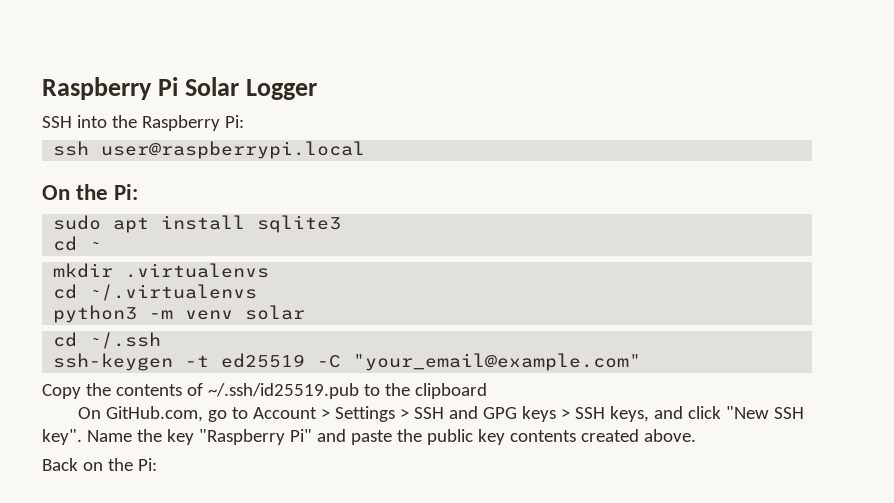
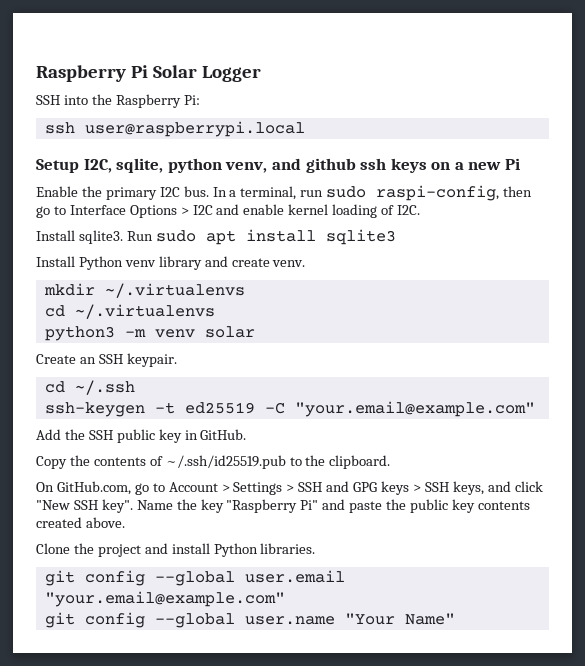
[42,184,139,200] [53,215,342,233] [53,236,102,251] On the Pi: // sudo apt install sqlite3 // cd ~ -> [36,158,521,173] [36,185,533,201] [36,204,421,218] [36,229,396,245] [36,256,306,270] Setup I2C, sqlite, python venv, and github ssh keys on a new Pi // Enable the primary I2C bus. In a terminal, run sudo raspi-config, then go to Interface Options > I2C and enable kernel loading of I2C. // Install sqlite3. Run sudo apt install sqlite3 // Install Python venv library and create venv.
[125,263,270,278] .virtualenvs -> [104,283,245,298] ~/.virtualenvs
(306, 312) none -> [36,353,177,367] // Create an SSH keypair.
[353,353,642,371] "your_email@example.com" -> [294,401,535,417] [36,429,247,443] "your.email@example.com" // Add the SSH public key in GitHub.
[414,383,487,399] clipboard -> [329,455,391,469] clipboard.
[42,458,157,471] Back on the Pi: -> [36,543,316,557] [44,570,345,586] [44,591,285,607] [44,612,455,628] Clone the project and install Python libraries. // git config --global user.email "your.email@example.com" // git config --global user.name "Your Name"

